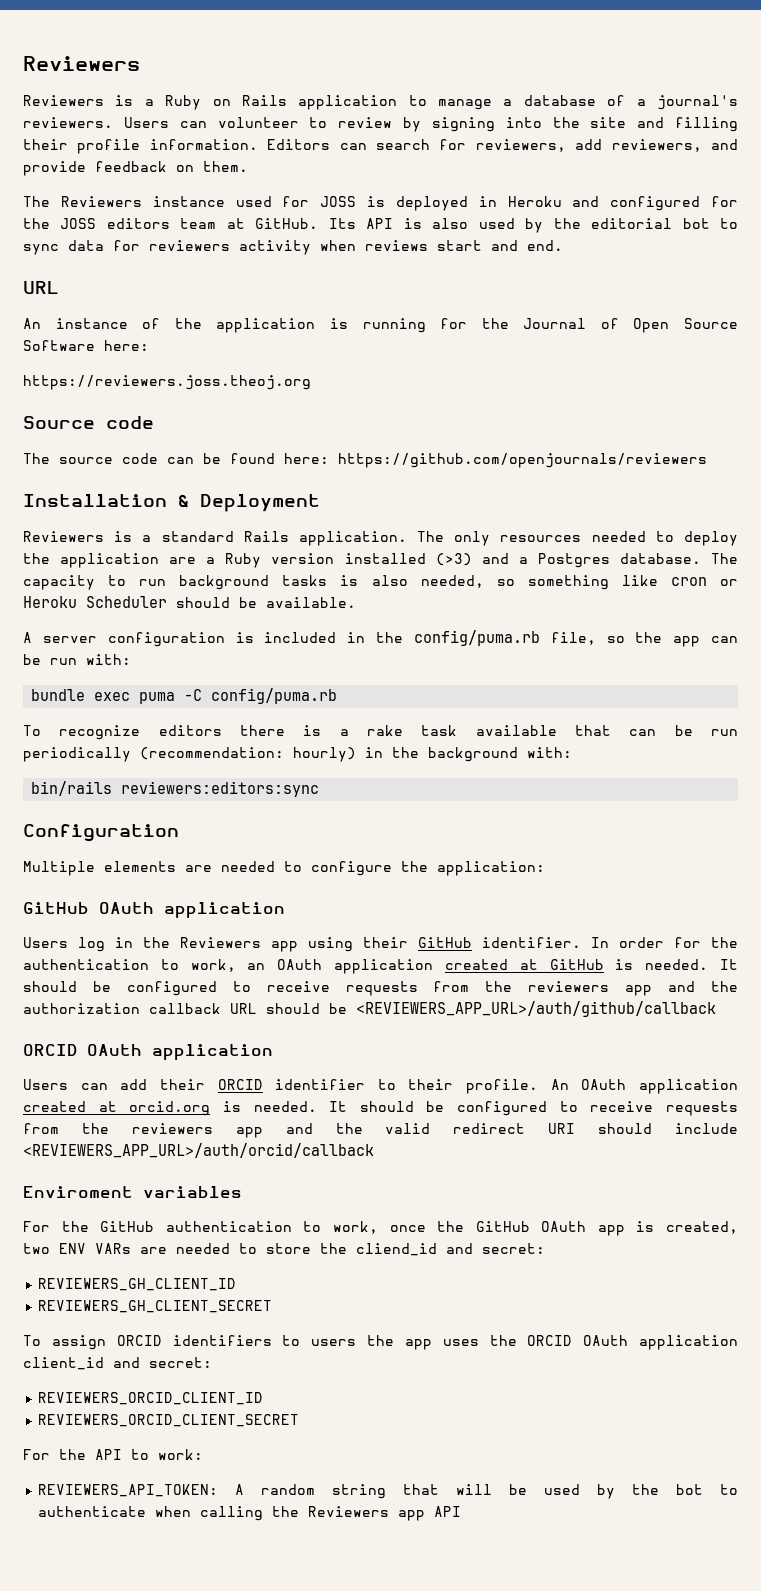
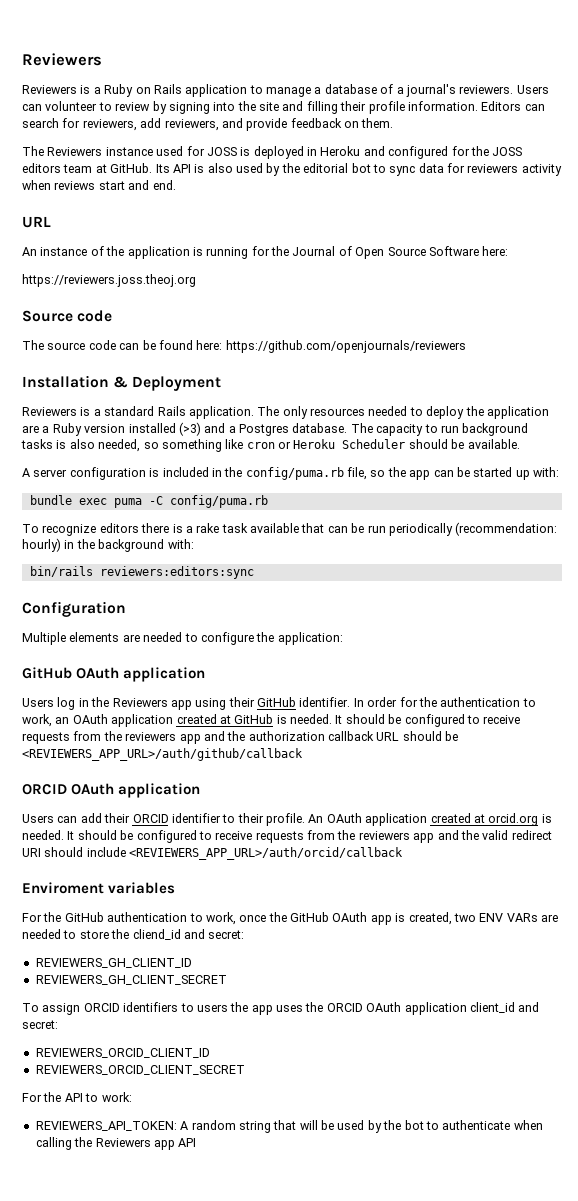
[50,658,77,665] run -> [473,467,530,480] started up

